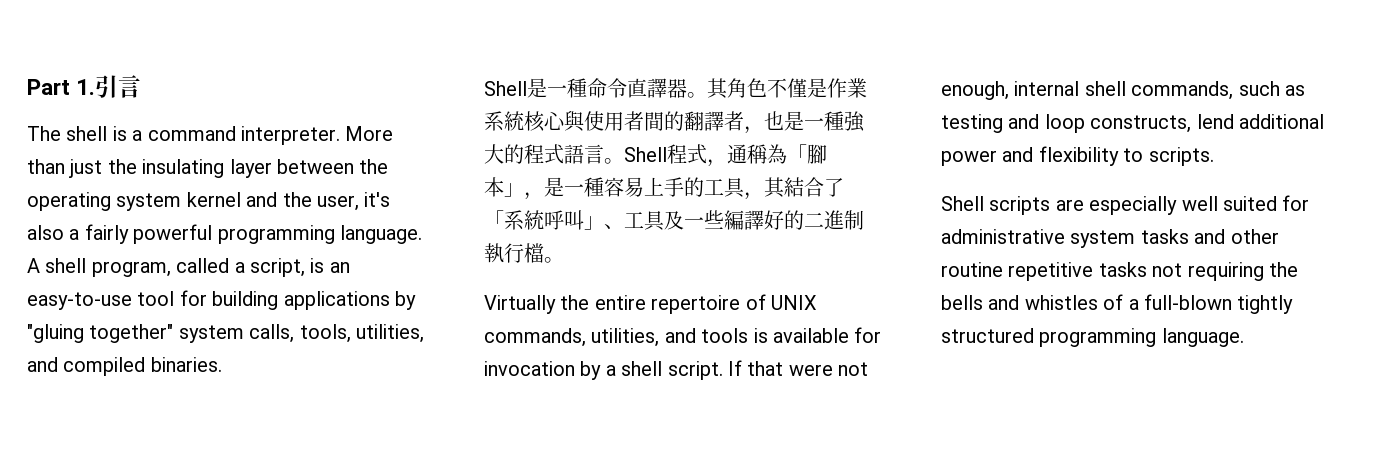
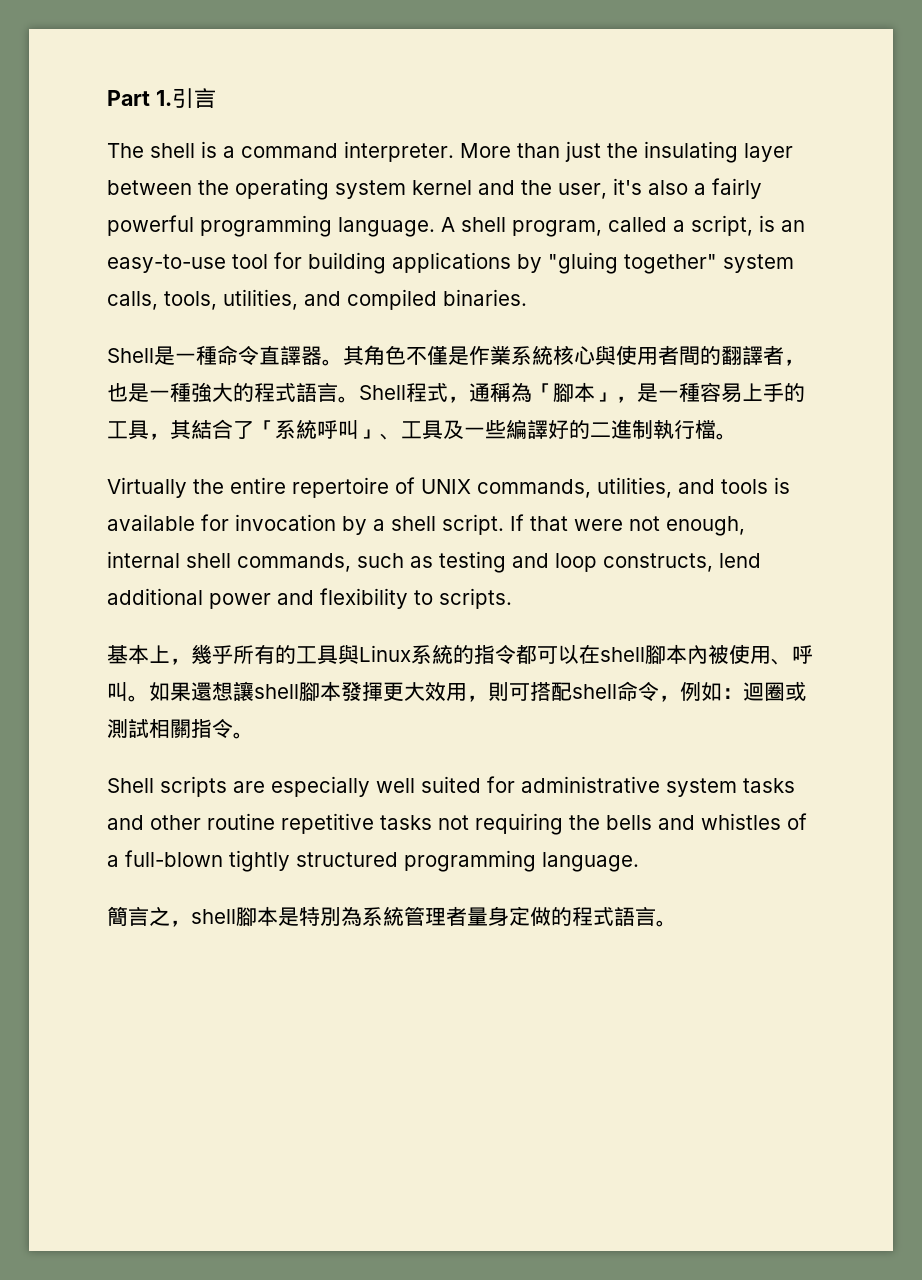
(1214, 156) none -> [107,644,813,665] [107,681,806,702] [107,718,254,739] // 基本上，幾乎所有的工具與Linux系統的指令都可以在shell腳本內被使用、呼叫。如果還想讓shell腳本發揮更大效用，則可搭配shell命令，例如：迴圈或測試相關指令。
(1244, 337) none -> [107,906,677,927] // 簡言之，shell腳本是特別為系統管理者量身定做的程式語言。

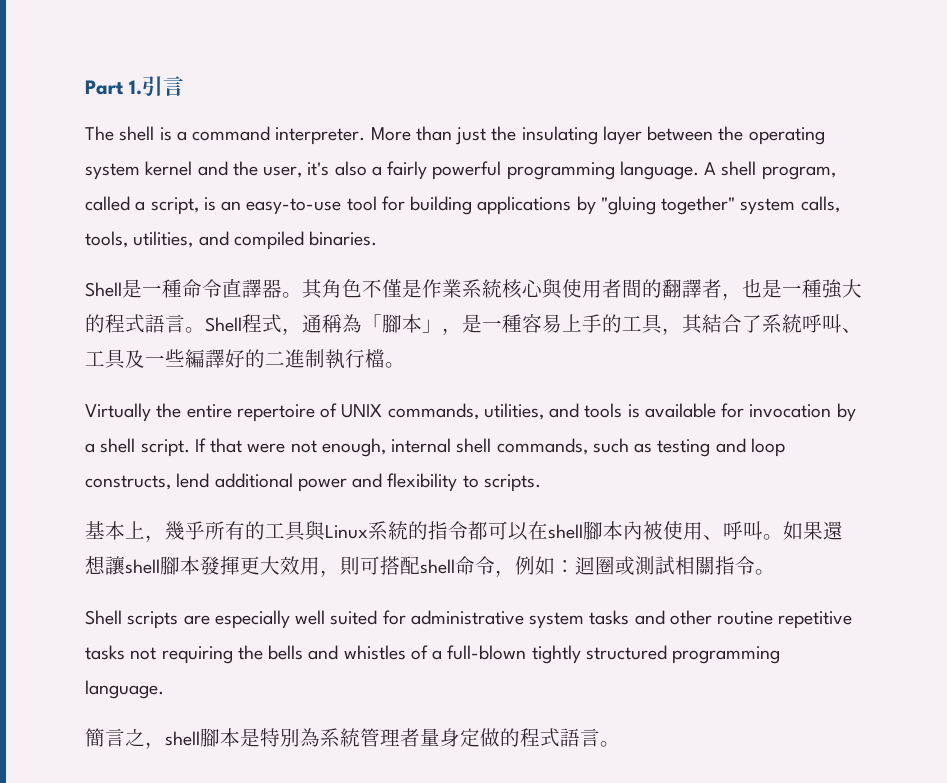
[254,420,275,437] 「 -> (762, 324) none
[359,429,380,439] 」 -> (842, 323) none

